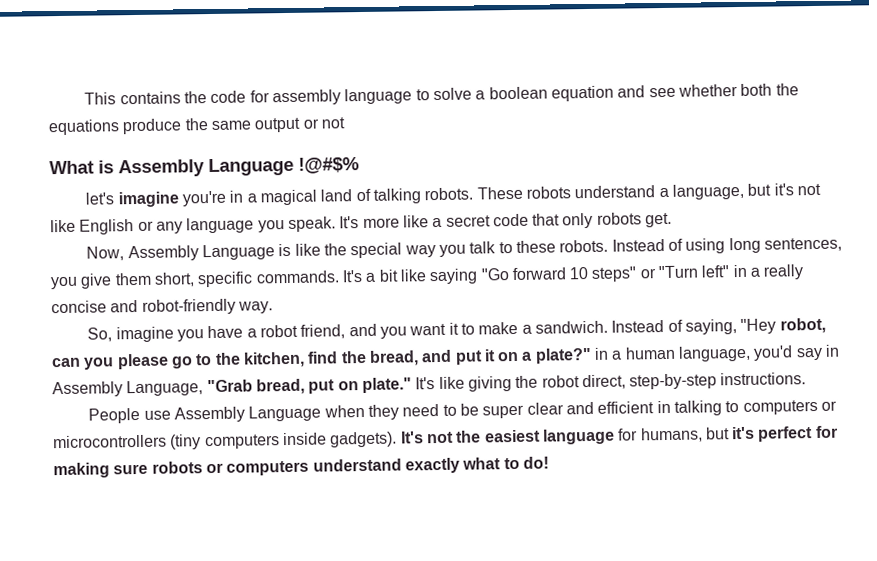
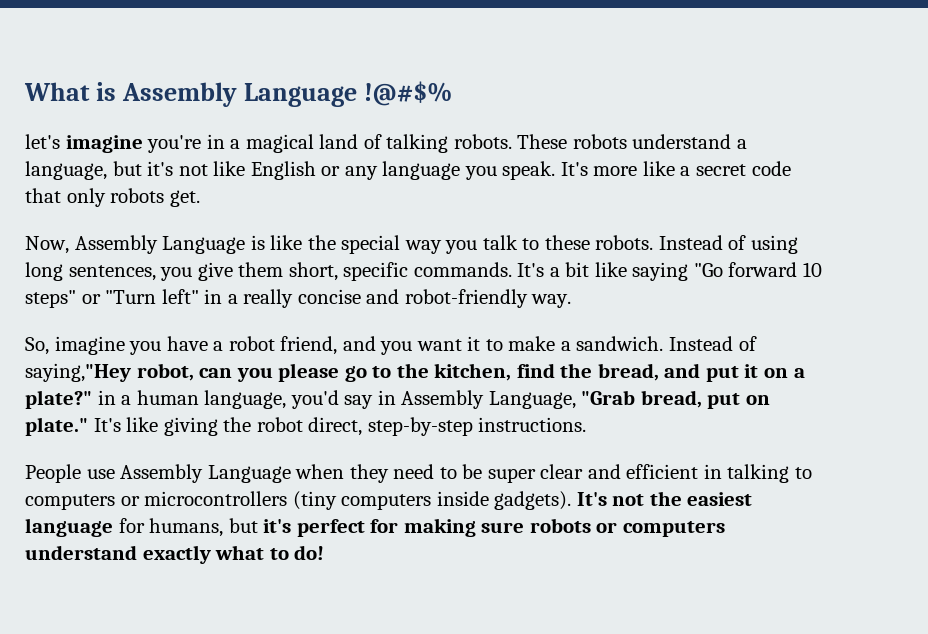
[84,83,799,106] [48,117,345,136] This contains the code for assembly language to solve a boolean equation and see whether both the equations produce the same output or not // -> (24, 91) none
[684,318,777,335] saying, "Hey -> [25,363,131,382] saying,"Hey

